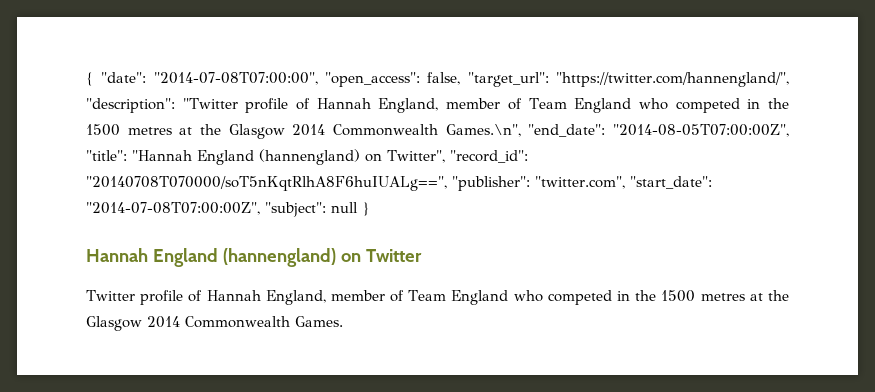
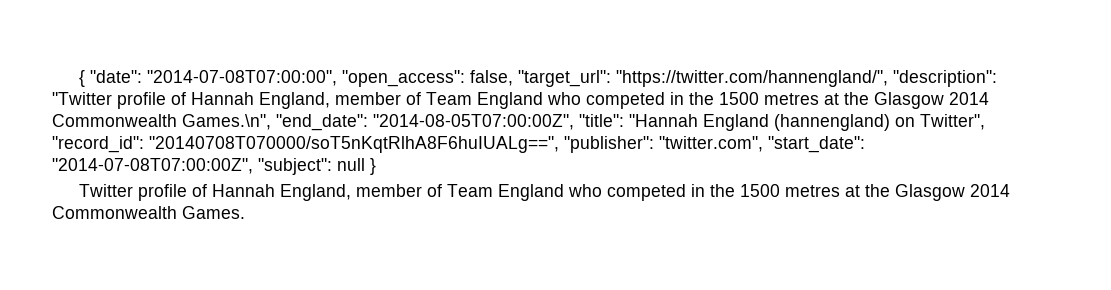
[86,248,422,267] // Hannah England (hannengland) on Twitter -> (376, 166) none

